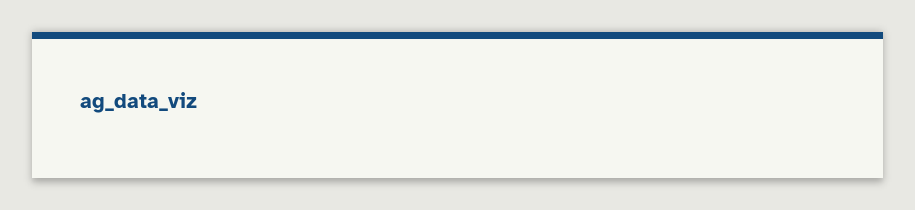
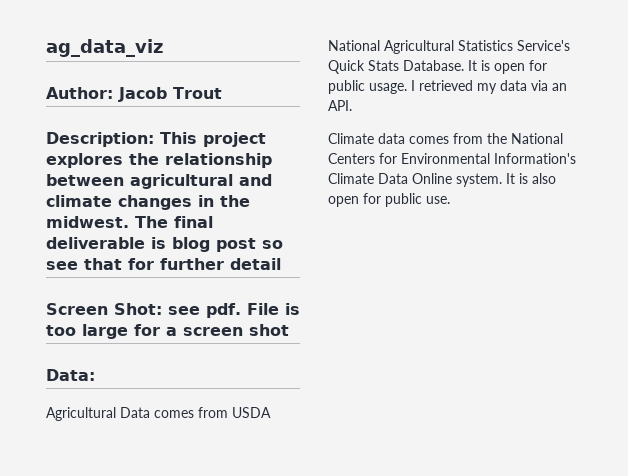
(197, 102) none -> [46,87,222,102] [46,132,266,147] [46,153,272,168] [46,174,272,189] [46,195,250,210] [46,216,213,228] [46,237,283,252] [46,258,281,270] [46,303,300,318] [46,324,289,339] [46,369,95,381] [46,407,271,421] [328,40,570,54] [328,60,547,74] [328,80,567,94] [328,100,352,111] [328,133,563,144] [328,153,576,164] [328,173,556,187] [328,193,450,207] // Author: Jacob Trout // Description: This project explores the relationship between agricultural and climate changes in the midwest. The final deliverable is blog post so see that for further detail // Screen Shot: see pdf. File is too large for a screen shot // Data: // Agricultural Data comes from USDA National Agricultural Statistics Service's Quick Stats Database. It is open for public usage. I retrieved my data via an API. // Climate data comes from the National Centers for Environmental Information's Climate Data Online system. It is also open for public use.

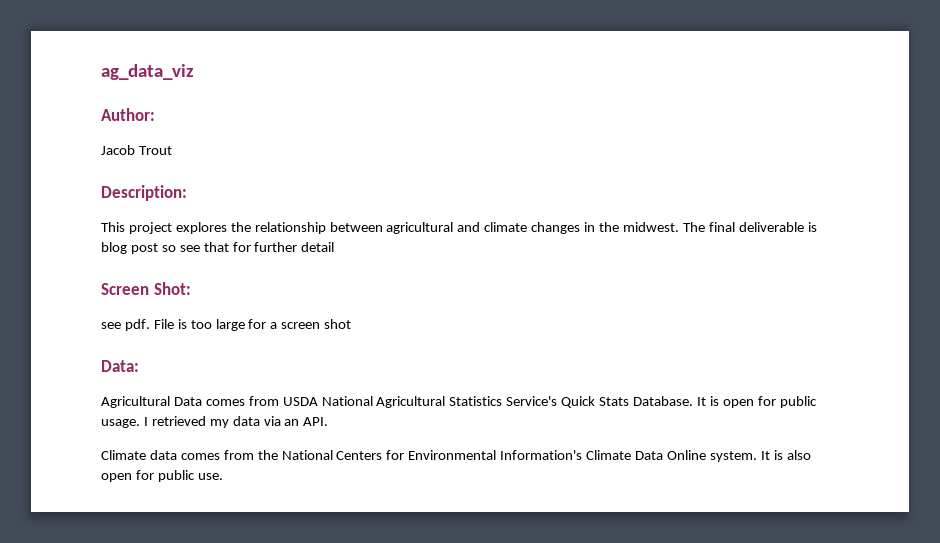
(113, 93) none -> (155, 114) //
(154, 139) none -> (187, 193) //
(162, 309) none -> (191, 288) //

